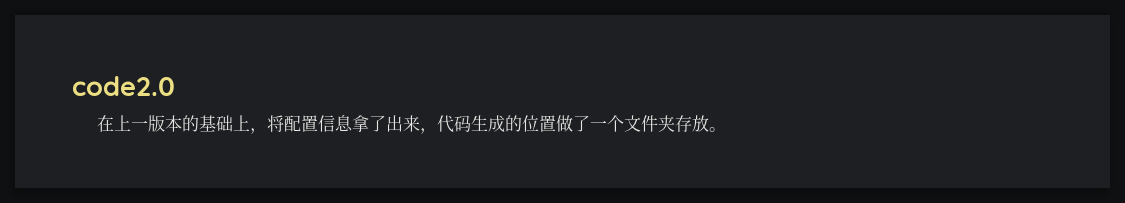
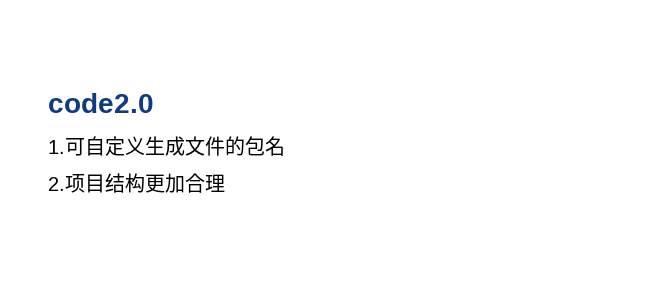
[96,115,726,134] 在上一版本的基础上，将配置信息拿了出来，代码生成的位置做了一个文件夹存放。 -> [48,136,285,156] [48,173,225,193] 1.可自定义生成文件的包名 // 2.项目结构更加合理

